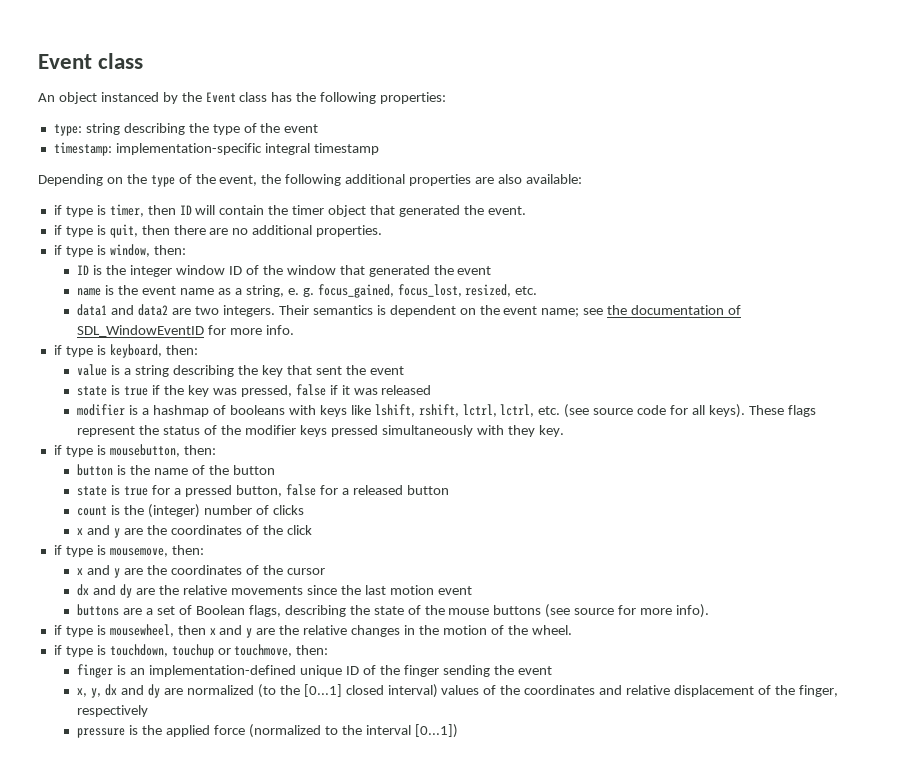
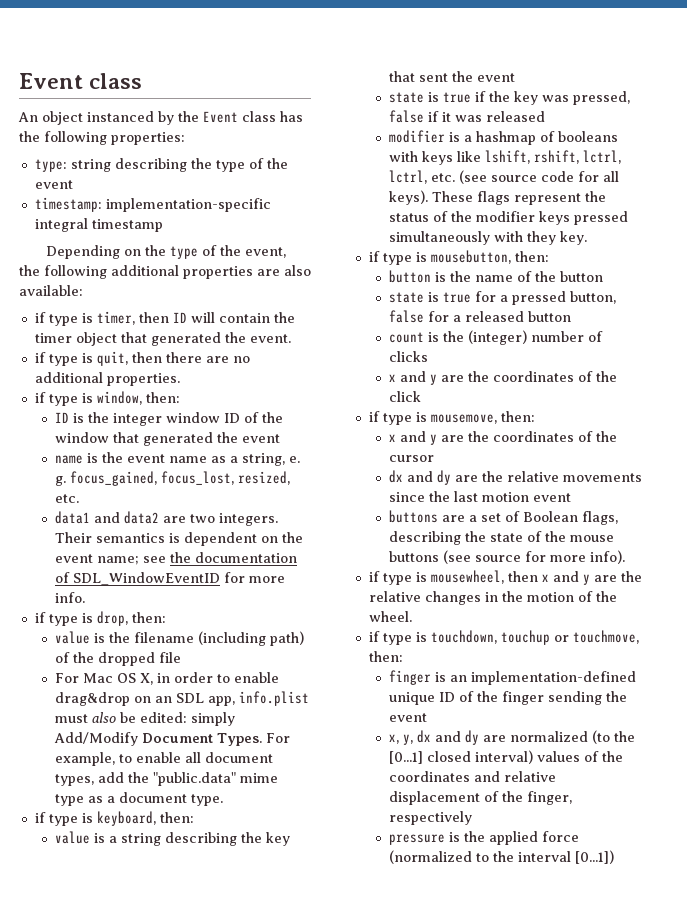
(295, 330) none -> [34,611,166,626] [55,631,305,646] [55,652,182,666] [55,672,280,685] [55,691,310,706] [55,712,236,726] [54,732,291,746] [55,752,274,766] [55,772,279,786] [55,792,224,806] // if type is drop, then: // value is the filename (including path) of the dropped file // For Mac OS X, in order to enable drag&drop on an SDL app, info.plist must also be edited: simply Add/Modify Document Types. For example, to enable all document types, add the "public.data" mime type as a document type.

